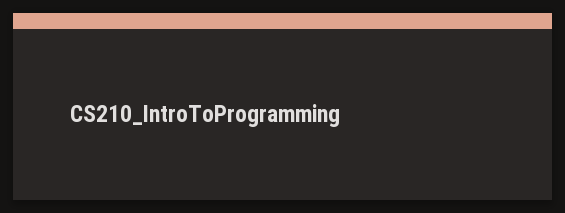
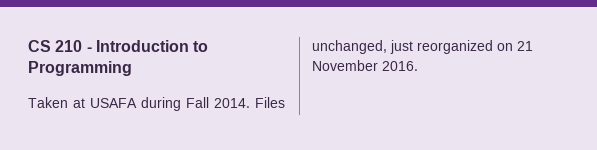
[70,104,340,127] CS210_IntroToProgramming -> [28,40,209,52] [28,61,132,76] [28,97,285,111] [312,40,533,54] [312,60,418,71] CS 210 - Introduction to Programming // Taken at USAFA during Fall 2014. Files unchanged, just reorganized on 21 November 2016.

